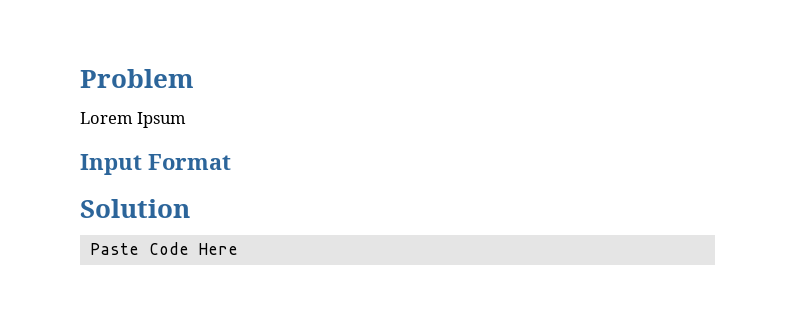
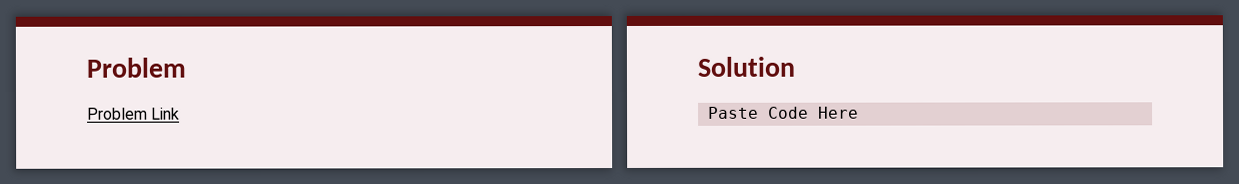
[80,112,187,128] [80,154,231,175] Lorem Ipsum // Input Format -> [87,107,181,120] Problem Link

